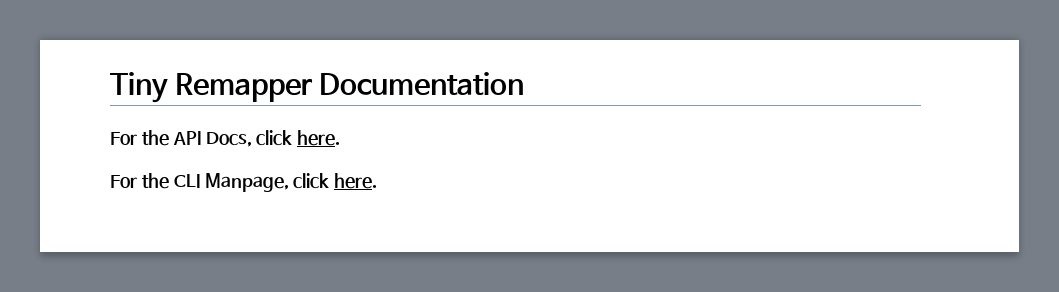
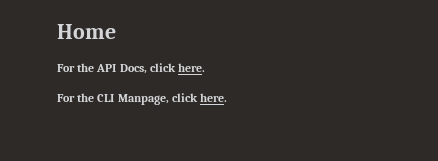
[110,72,525,103] Tiny Remapper Documentation -> [57,24,116,39] Home

